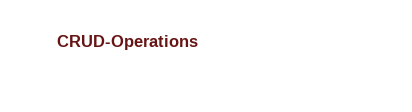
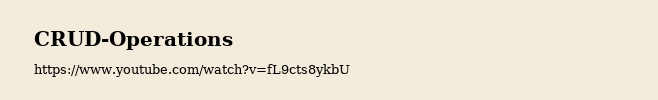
(198, 42) none -> [34,64,350,77] // https://www.youtube.com/watch?v=fL9cts8ykbU

